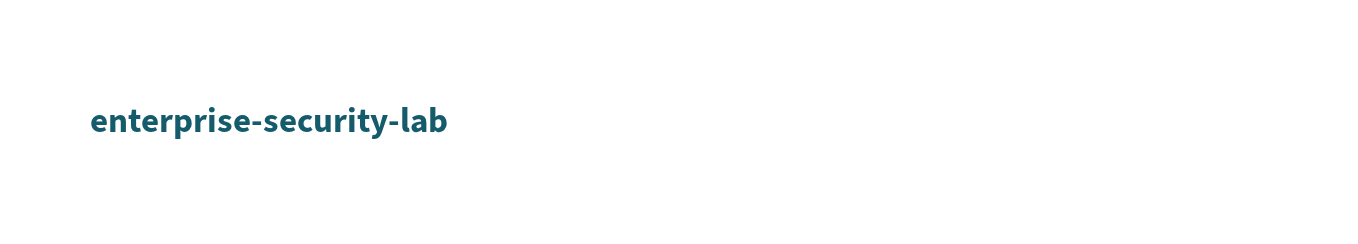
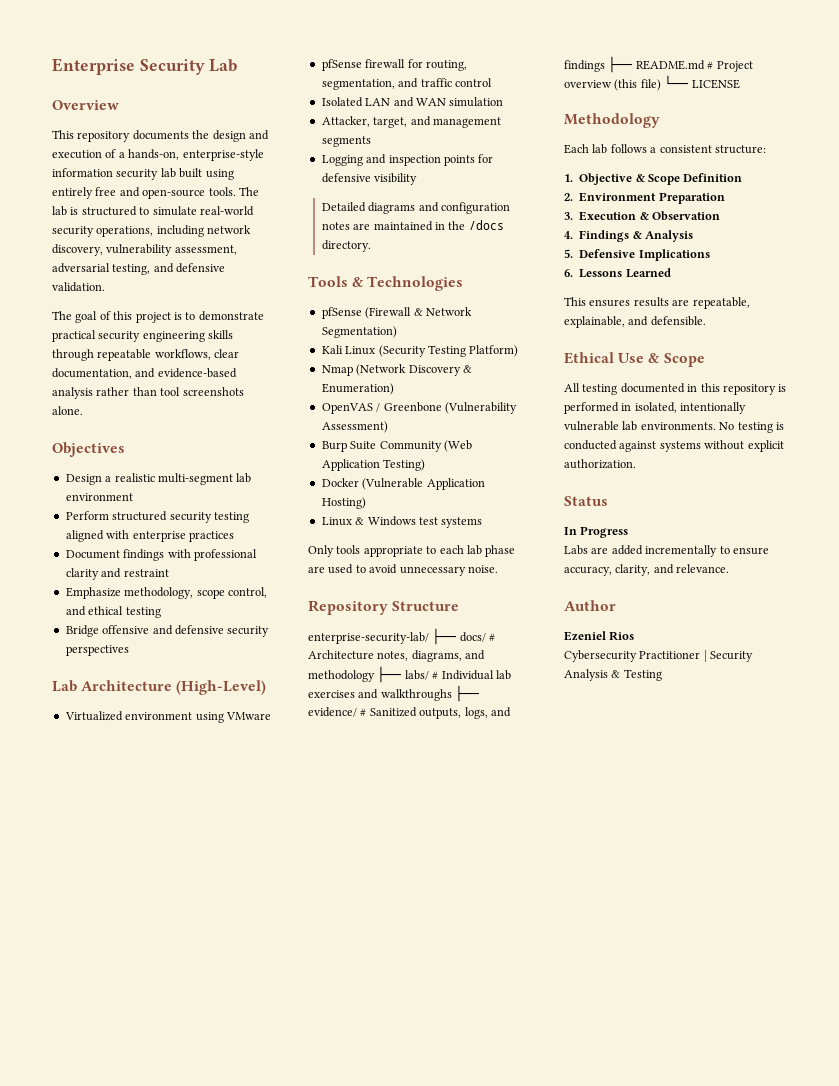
[90,107,448,139] enterprise-security-lab -> [52,58,238,75] [52,100,119,110] [52,130,269,142] [52,149,264,161] [52,168,234,180] [52,187,259,199] [52,206,254,216] [52,225,252,237] [52,244,237,256] [52,263,226,275] [52,282,105,292] [52,311,264,323] [52,330,234,342] [52,349,240,361] [52,368,237,379] [52,387,244,399] [52,406,83,415] [52,442,125,457] [65,473,252,485] [65,493,133,501] [65,511,249,523] [65,530,234,542] [65,549,257,561] [65,568,169,580] [65,587,267,599] [65,606,161,618] [65,625,270,637] [65,645,129,656] [52,680,267,695] [64,711,271,723] [321,59,467,71] [321,78,492,90] [321,97,504,107] [321,116,501,128] [321,136,371,147] [321,154,494,166] [321,173,418,185] [321,202,511,214] [321,220,504,231] [321,240,371,252] [308,276,464,291] [321,307,472,319] [321,326,397,338] [321,345,519,357] [321,364,472,376] [321,383,394,395] [321,402,517,414] [321,421,388,433] [321,440,472,452] [321,459,426,471] [321,478,485,490] [321,497,366,509] [321,516,483,528] [308,545,516,557] [308,564,498,576] [308,600,460,615] [308,628,496,645] [308,650,486,662] [308,666,511,683] [308,685,480,702] [308,707,511,719] [564,56,753,73] [564,75,740,91] [564,113,660,128] [564,144,766,154] [564,173,743,185] [564,192,725,204] [564,211,720,221] [564,230,693,242] [564,249,710,261] [564,268,671,278] [564,297,750,309] [564,316,706,328] [564,352,705,367] [564,383,787,395] [564,402,747,414] [564,421,784,433] [564,440,784,452] [564,459,636,469] [564,496,608,506] [564,526,629,538] [564,545,769,557] [564,564,730,576] [564,600,616,611] [564,631,635,641] [564,650,754,662] [564,669,662,681] Enterprise Security Lab // Overview // This repository documents the design and execution of a hands-on, enterprise-style information security lab built using entirely free and open-source tools. The lab is structured to simulate real-world security operations, including network discovery, vulnerability assessment, adversarial testing, and defensive validation. // The goal of this project is to demonstrate practical security engineering skills through repeatable workflows, clear documentation, and evidence-based analysis rather than tool screenshots alone. // Objectives // Design a realistic multi-segment lab environment // Perform structured security testing aligned with enterprise practices // Document findings with professional clarity and restraint // Emphasize methodology, scope control, and ethical testing // Bridge offensive and defensive security perspectives // Lab Architecture (High-Level) // Virtualized environment using VMware // pfSense firewall for routing, segmentation, and traffic control // Isolated LAN and WAN simulation // Attacker, target, and management segments // Logging and inspection points for defensive visibility // Detailed diagrams and configuration notes are maintained in the /docs directory. // Tools & Technologies // pfSense (Firewall & Network Segmentation) // Kali Linux (Security Testing Platform) // Nmap (Network Discovery & Enumeration) // OpenVAS / Greenbone (Vulnerability Assessment) // Burp Suite Community (Web Application Testing) // Docker (Vulnerable Application Hosting) // Linux & Windows test systems // Only tools appropriate to each lab phase are used to avoid unnecessary noise. // Repository Structure // enterprise-security-lab/ ├── docs/ # Architecture notes, diagrams, and methodology ├── labs/ # Individual lab exercises and walkthroughs ├── evidence/ # Sanitized outputs, logs, and findings ├── README.md # Project overview (this file) └── LICENSE // Methodology // Each lab follows a consistent structure: // 1. Objective & Scope Definition // 2. Environment Preparation // 3. Execution & Observation // 4. Findings & Analysis // 5. Defensive Implications // 6. Lessons Learned // This ensures results are repeatable, explainable, and defensible. // Ethical Use & Scope // All testing documented in this repository is performed in isolated, intentionally vulnerable lab environments. No testing is conducted against systems without explicit authorization. // Status // In Progress // Labs are added incrementally to ensure accuracy, clarity, and relevance. // Author // Ezeniel Rios // Cybersecurity Practitioner | Security Analysis & Testing

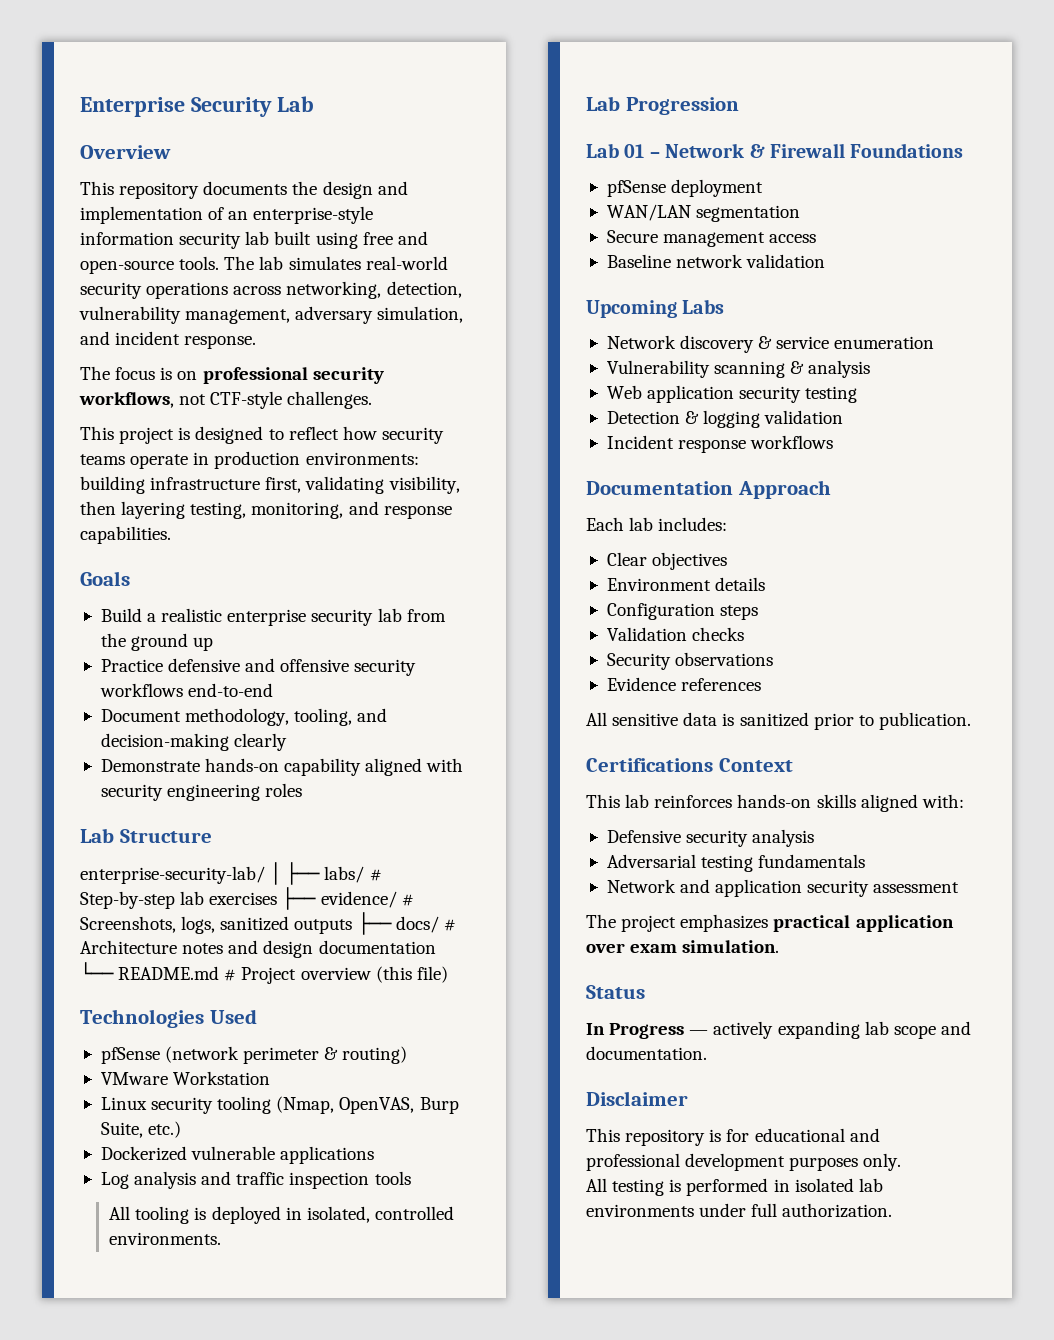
[52,149,180,160] execution of a hands-on, -> [80,206,249,224] implementation of an
[52,187,93,199] entirely -> (358, 240) none
[70,206,254,216] [52,225,252,237] [52,244,237,256] [52,263,226,275] [52,282,105,292] [52,311,264,323] [52,330,234,342] [52,349,240,361] [52,368,237,379] [52,387,244,399] [52,406,83,415] [52,442,125,457] [65,473,252,485] [65,493,133,501] [65,511,249,523] [65,530,234,542] [65,549,257,561] [65,568,169,580] [65,587,267,599] [65,606,161,618] [65,625,270,637] [65,645,129,656] [52,680,267,695] [64,711,271,723] [321,59,467,71] [321,78,492,90] [321,97,504,107] [321,116,501,128] [321,136,371,147] [321,154,494,166] [321,173,418,185] [321,202,511,214] [321,220,504,231] [321,240,371,252] [308,276,464,291] [321,307,472,319] [321,326,397,338] [321,345,519,357] [321,364,472,376] [321,383,394,395] [321,402,517,414] [321,421,388,433] [321,440,472,452] [321,459,426,471] [321,478,485,490] [321,497,366,509] [321,516,483,528] [308,545,516,557] [308,564,498,576] [308,600,460,615] [308,628,496,645] [308,650,486,662] [308,666,511,683] [308,685,480,702] [308,707,511,719] [564,56,633,73] is structured to simulate real-world security operations, including network discovery, vulnerability assessment, adversarial testing, and defensive validation. // The goal of this project is to demonstrate practical security engineering skills through repeatable workflows, clear documentation, and evidence-based analysis rather than tool screenshots alone. // Objectives // Design a realistic multi-segment lab environment // Perform structured security testing aligned with enterprise practices // Document findings with professional clarity and restraint // Emphasize methodology, scope control, and ethical testing // Bridge offensive and defensive security perspectives // Lab Architecture (High-Level) // Virtualized environment using VMware // pfSense firewall for routing, segmentation, and traffic control // Isolated LAN and WAN simulation // Attacker, target, and management segments // Logging and inspection points for defensive visibility // Detailed diagrams and configuration notes are maintained in the /docs directory. // Tools & Technologies // pfSense (Firewall & Network Segmentation) // Kali Linux (Security Testing Platform) // Nmap (Network Discovery & Enumeration) // OpenVAS / Greenbone (Vulnerability Assessment) // Burp Suite Community (Web Application Testing) // Docker (Vulnerable Application Hosting) // Linux & Windows test systems // Only tools appropriate to each lab phase are used to avoid unnecessary noise. // Repository Structure // enterprise-security-lab/ ├── docs/ # Architecture notes, diagrams, and methodology ├── labs/ # Individual lab exercises and walkthroughs ├── evidence/ # Sanitized outputs, logs, and findings ├── -> [288,256,448,270] [80,281,462,299] [79,306,464,324] [80,331,257,349] [80,366,384,384] [79,391,373,409] [80,426,444,444] [80,451,419,469] [80,476,460,494] [80,501,452,519] [80,526,171,544] [80,571,130,586] [100,608,446,626] [100,633,214,651] [100,658,417,676] [99,683,274,697] [100,708,388,726] [100,733,288,751] [100,758,464,776] [100,783,303,801] [80,828,212,843] [80,862,382,885] [80,887,414,910] [80,912,456,935] [80,940,436,958] [80,962,114,980] simulates real-world security operations across networking, detection, vulnerability management, adversary simulation, and incident response. // The focus is on professional security workflows, not CTF-style challenges. // This project is designed to reflect how security teams operate in production environments: building infrastructure first, validating visibility, then layering testing, monitoring, and response capabilities. // Goals // Build a realistic enterprise security lab from the ground up // Practice defensive and offensive security workflows end-to-end // Document methodology, tooling, and decision-making clearly // Demonstrate hands-on capability aligned with security engineering roles // Lab Structure // enterprise-security-lab/ │ ├── labs/ # Step-by-step lab exercises ├── evidence/ # Screenshots, logs, sanitized outputs ├── docs/ # Architecture notes and design documentation └──
[664,75,740,89] [564,113,660,128] [564,144,766,154] [564,173,743,185] [564,192,725,204] [564,211,720,221] [564,230,693,242] [564,249,710,261] [564,268,671,278] [564,297,750,309] [564,316,706,328] [564,352,705,367] [564,383,787,395] [564,402,747,414] [564,421,784,433] [564,440,784,452] [564,459,636,469] [564,496,608,506] [564,526,629,538] [564,545,769,557] [564,564,730,576] [564,600,616,611] [564,631,635,641] [564,650,754,662] [564,669,662,681] └── LICENSE // Methodology // Each lab follows a consistent structure: // 1. Objective & Scope Definition // 2. Environment Preparation // 3. Execution & Observation // 4. Findings & Analysis // 5. Defensive Implications // 6. Lessons Learned // This ensures results are repeatable, explainable, and defensible. // Ethical Use & Scope // All testing documented in this repository is performed in isolated, intentionally vulnerable lab environments. No testing is conducted against systems without explicit authorization. // Status // In Progress // Labs are added incrementally to ensure accuracy, clarity, and relevance. // Author // Ezeniel Rios // Cybersecurity Practitioner | Security Analysis & Testing -> [80,1009,257,1028] [100,1046,408,1064] [100,1071,271,1085] [100,1096,459,1114] [100,1121,182,1138] [100,1146,375,1164] [100,1171,411,1189] [109,1206,454,1224] [109,1232,222,1245] [586,96,739,115] [586,143,964,158] [606,179,764,197] [606,204,801,222] [606,230,817,247] [606,254,826,268] [586,299,725,318] [606,335,935,353] [606,360,871,378] [606,385,858,403] [606,410,844,428] [606,435,834,453] [586,480,831,499] [586,517,728,531] [606,552,728,570] [606,577,766,591] [606,603,759,620] [606,627,745,641] [606,652,774,670] [606,677,762,691] [586,712,971,730] [586,758,793,772] [586,794,964,812] [606,829,815,847] [606,854,866,872] [606,879,960,897] [586,914,954,932] [586,940,780,953] [586,985,645,999] [586,1021,971,1039] [586,1046,707,1060] [586,1091,688,1106] [586,1128,880,1146] [586,1153,902,1171] [586,1178,883,1196] [586,1203,893,1218] // Technologies Used // pfSense (network perimeter & routing) // VMware Workstation // Linux security tooling (Nmap, OpenVAS, Burp Suite, etc.) // Dockerized vulnerable applications // Log analysis and traffic inspection tools // All tooling is deployed in isolated, controlled environments. // Lab Progression // Lab 01 – Network & Firewall Foundations // pfSense deployment // WAN/LAN segmentation // Secure management access // Baseline network validation // Upcoming Labs // Network discovery & service enumeration // Vulnerability scanning & analysis // Web application security testing // Detection & logging validation // Incident response workflows // Documentation Approach // Each lab includes: // Clear objectives // Environment details // Configuration steps // Validation checks // Security observations // Evidence references // All sensitive data is sanitized prior to publication. // Certifications Context // This lab reinforces hands-on skills aligned with: // Defensive security analysis // Adversarial testing fundamentals // Network and application security assessment // The project emphasizes practical application over exam simulation. // Status // In Progress — actively expanding lab scope and documentation. // Disclaimer // This repository is for educational and professional development purposes only. // All testing is performed in isolated lab environments under full authorization.

